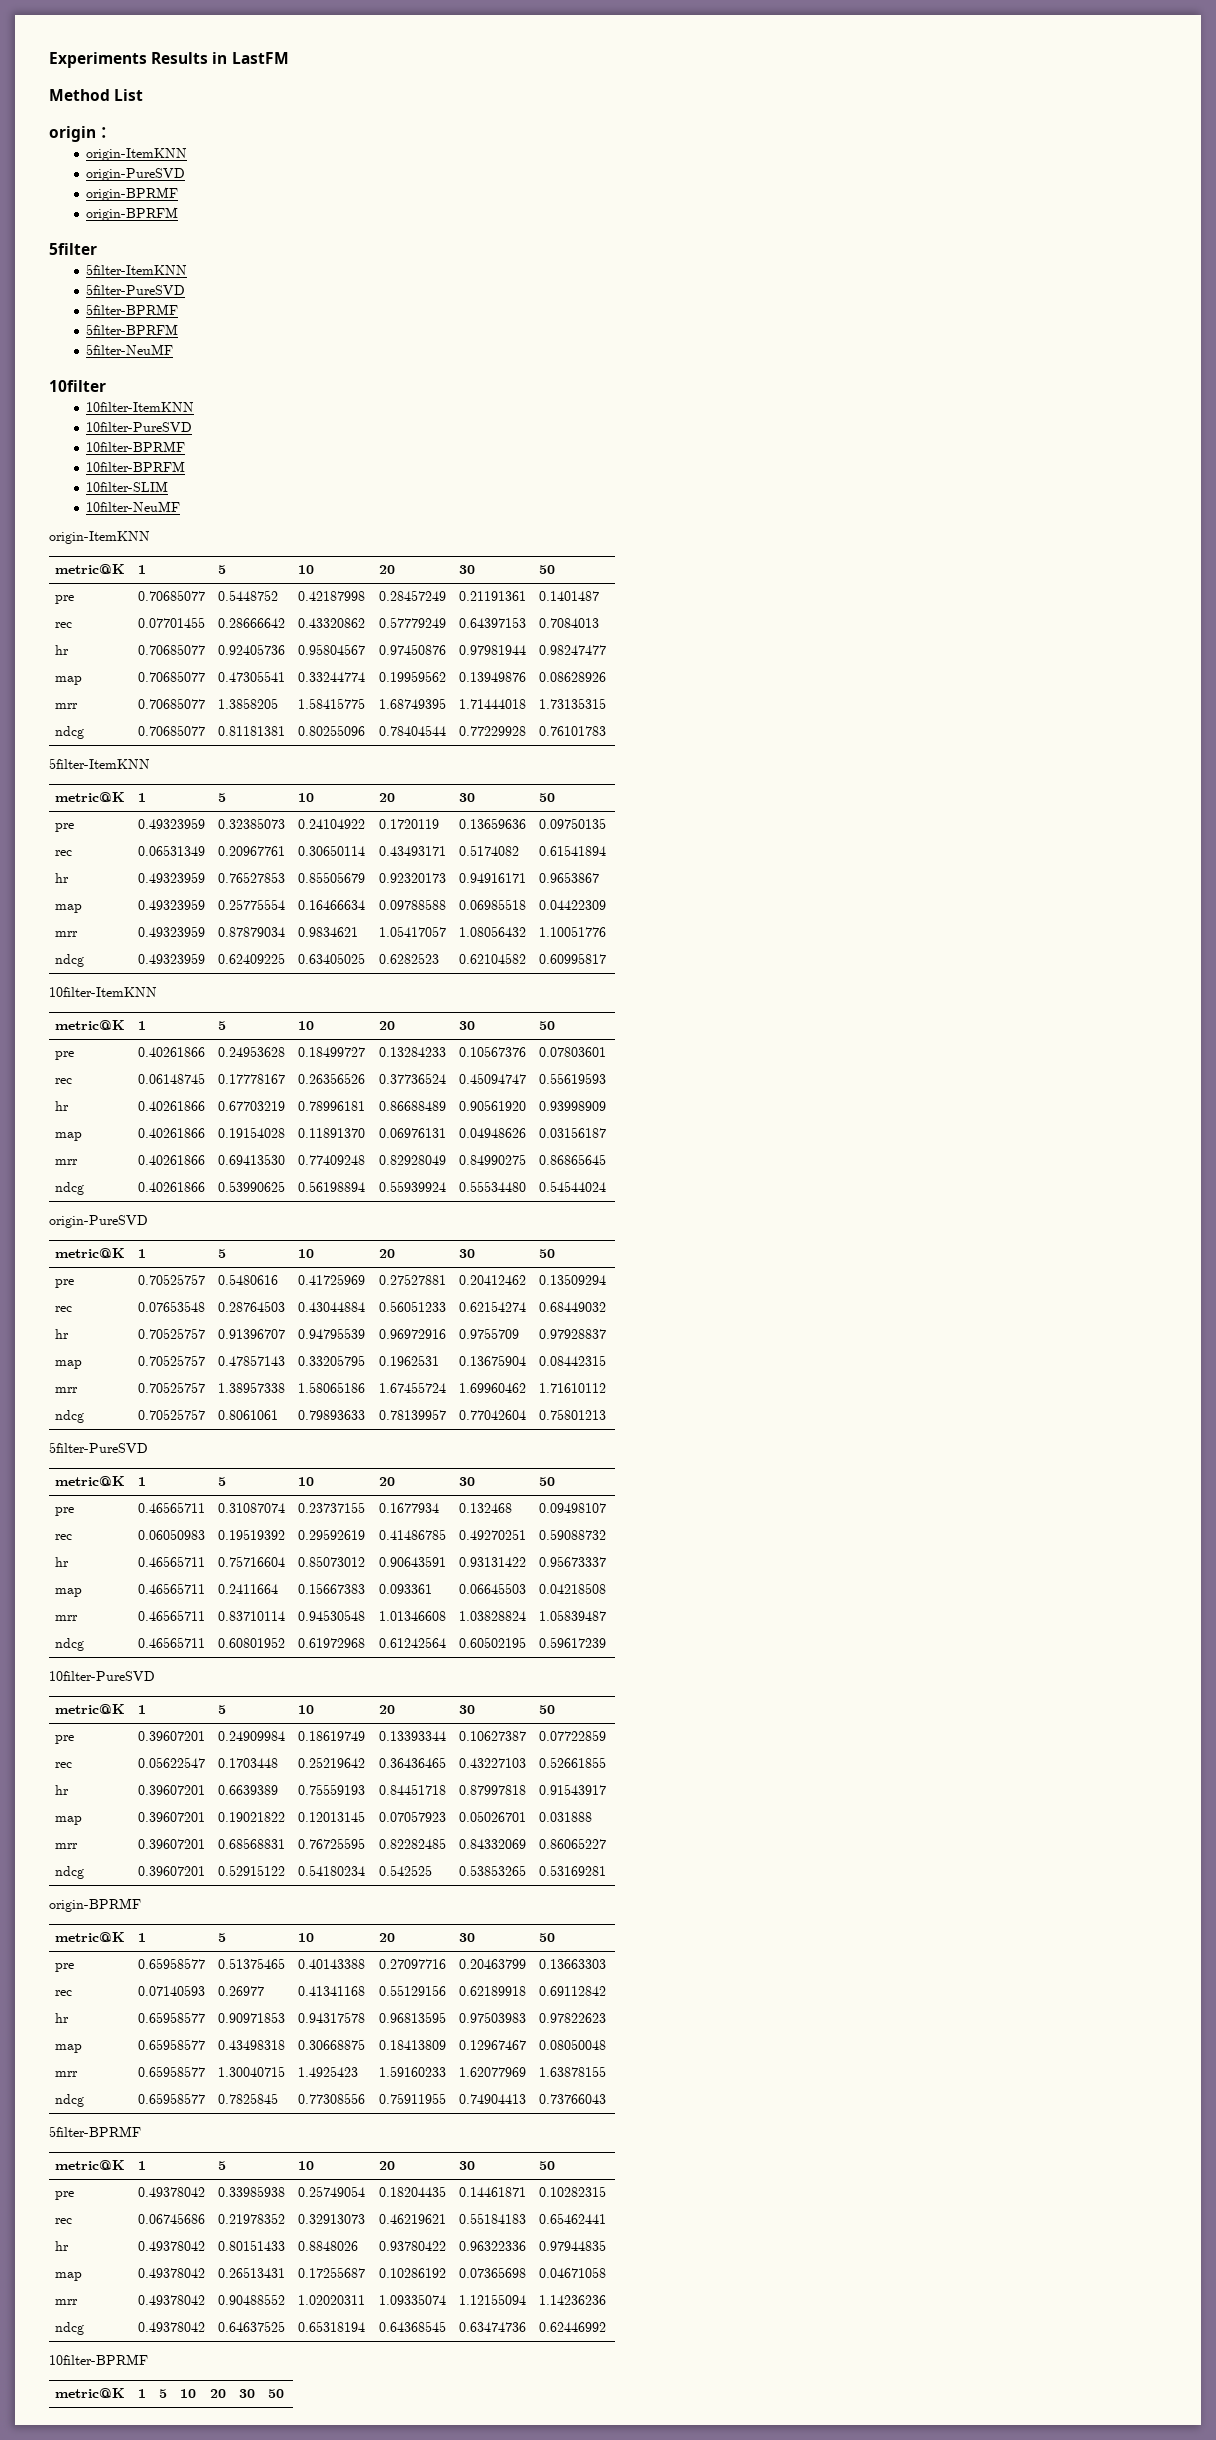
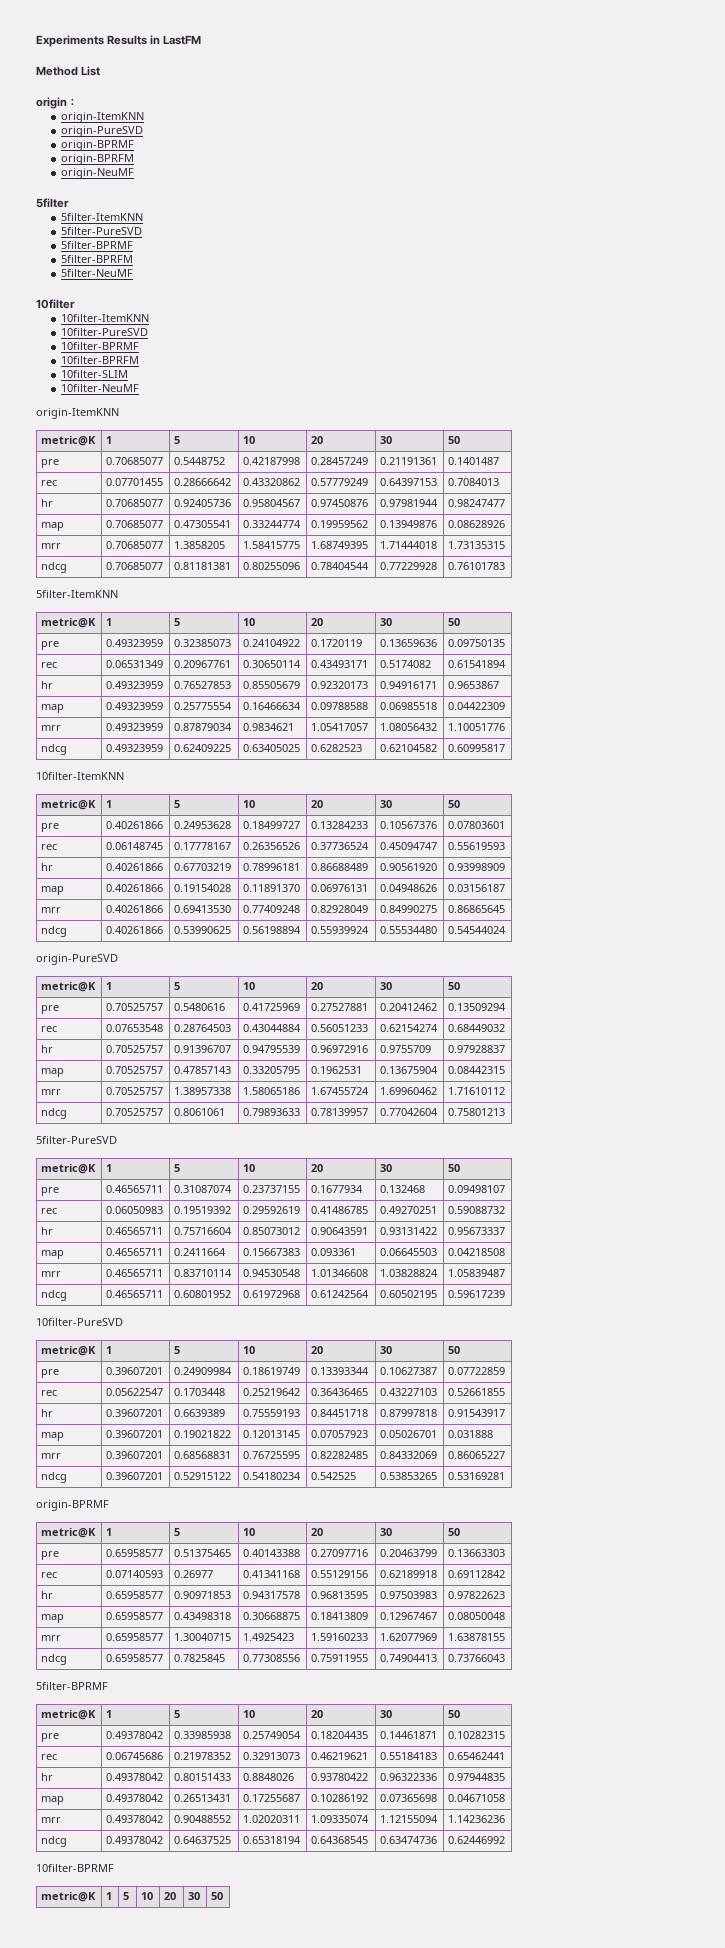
(179, 214) none -> [61,168,135,179] // origin-NeuMF

